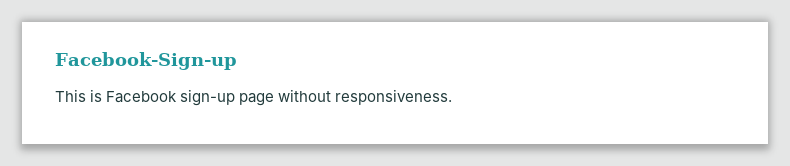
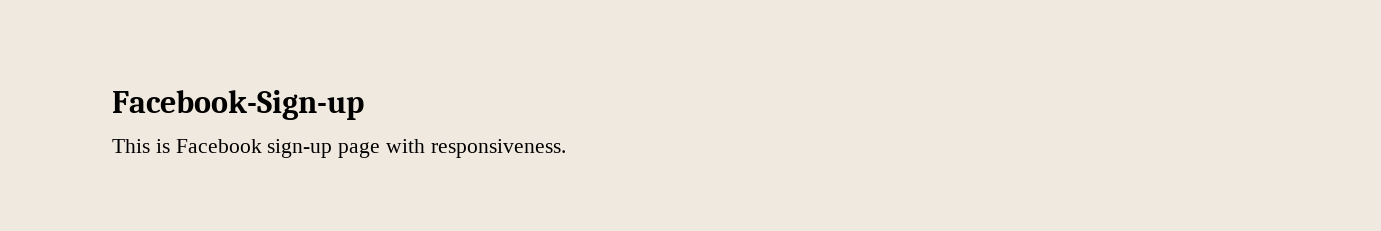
[278,89,332,102] without -> [386,139,426,153] with

